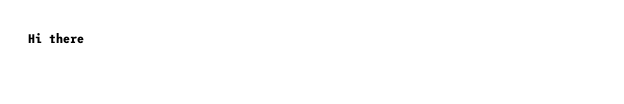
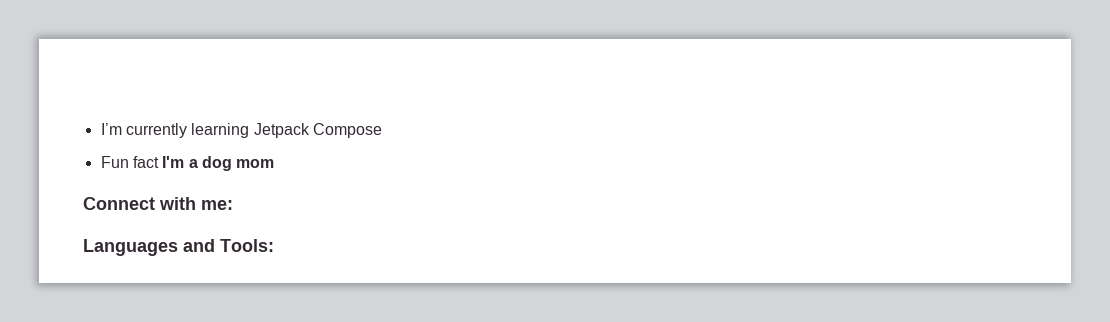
[28,33,84,44] Hi there -> [100,123,382,138] [100,156,275,171] [83,197,233,210] [83,239,274,256] I’m currently learning Jetpack Compose // Fun fact I'm a dog mom // Connect with me: // Languages and Tools:

